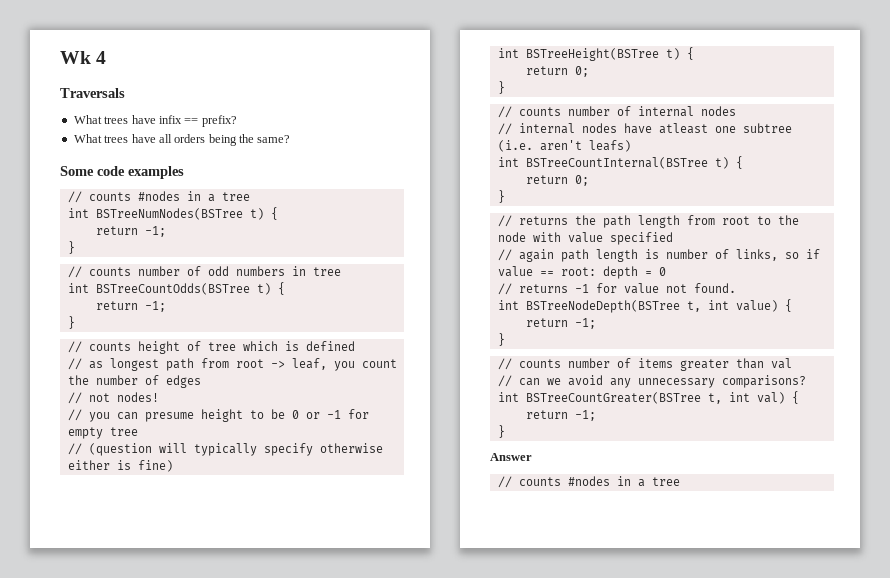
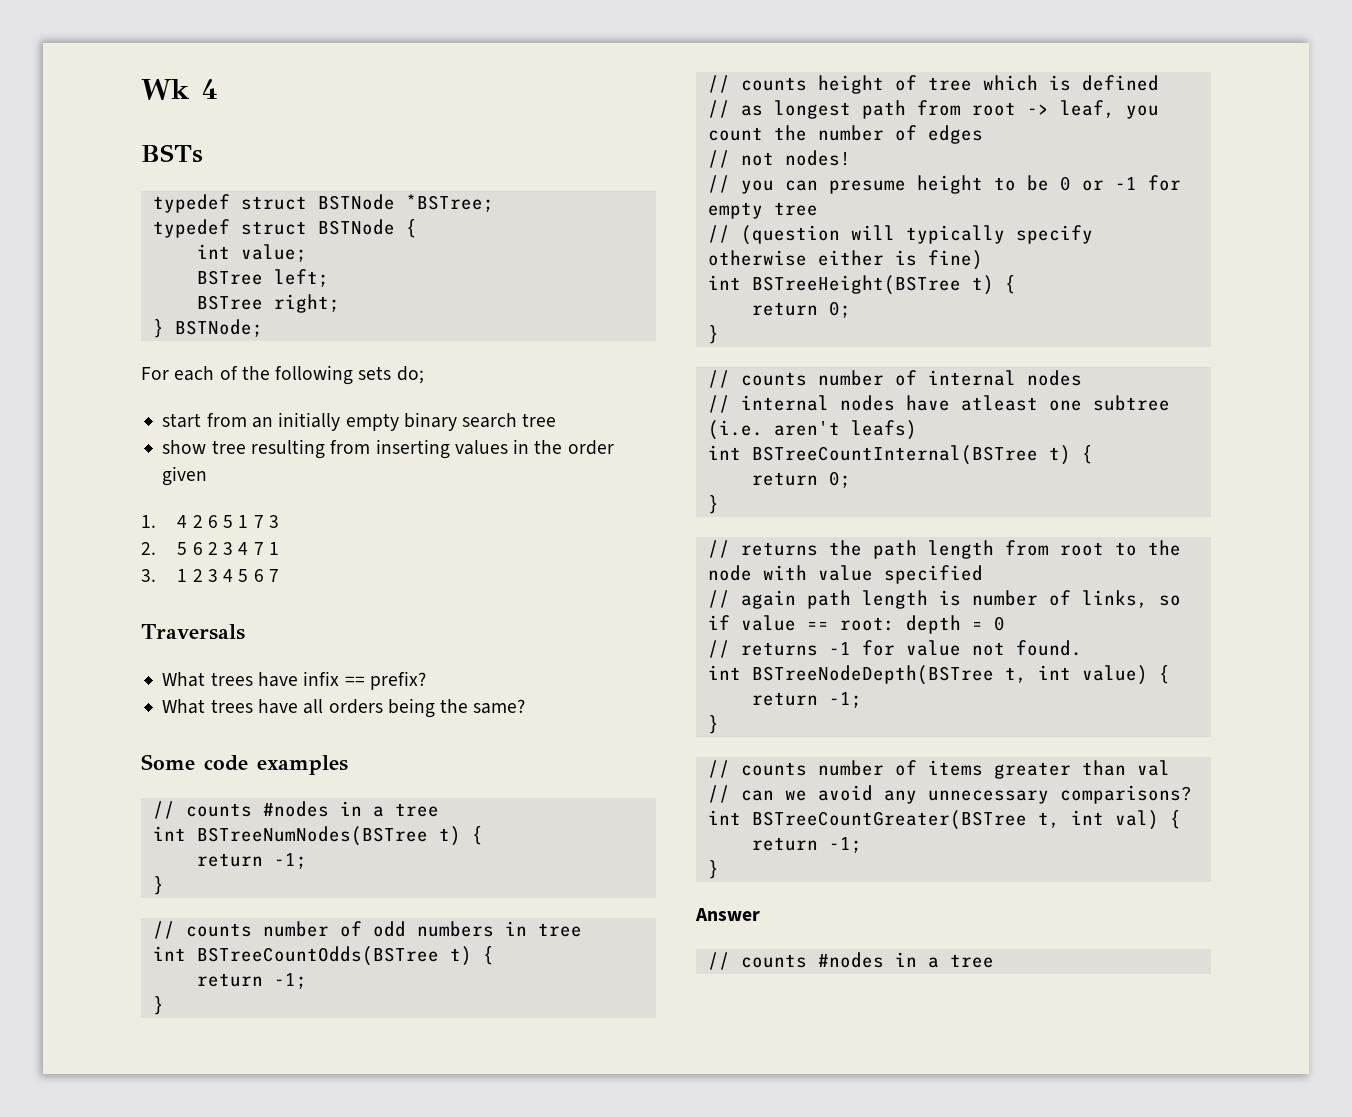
(107, 57) none -> [141,144,203,163] [152,194,494,213] [152,219,417,238] [196,244,307,262] [196,269,329,287] [196,294,340,313] [152,319,263,338] [141,365,424,385] [162,412,557,431] [162,439,614,459] [162,466,208,486] [141,515,279,528] [141,542,279,555] [141,569,279,582] // BSTs // typedef struct BSTNode *BSTree; // typedef struct BSTNode { // int value; // BSTree left; // BSTree right; // } BSTNode; // For each of the following sets do; // start from an initially empty binary search tree // show tree resulting from inserting values in the order given // 1. 4 2 6 5 1 7 3 // 2. 5 6 2 3 4 7 1 // 3. 1 2 3 4 5 6 7

